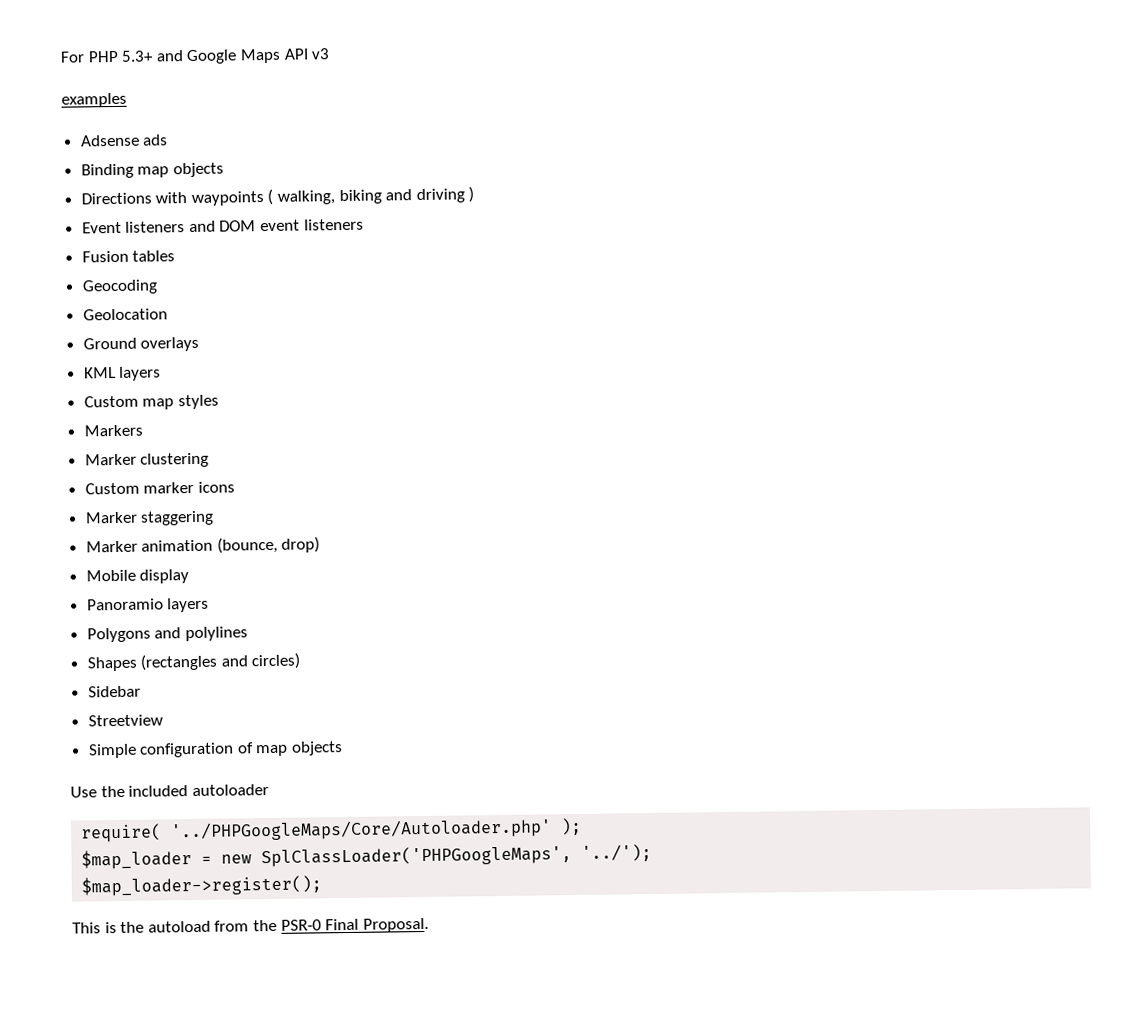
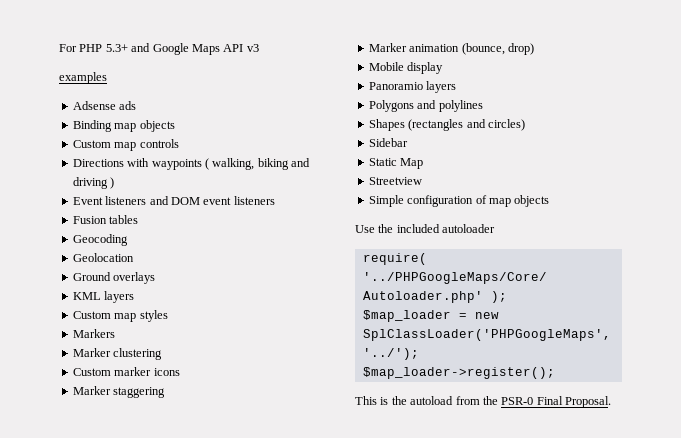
(224, 170) none -> [72,139,179,151] // Custom map controls
(141, 691) none -> [368,158,424,169] // Static Map

